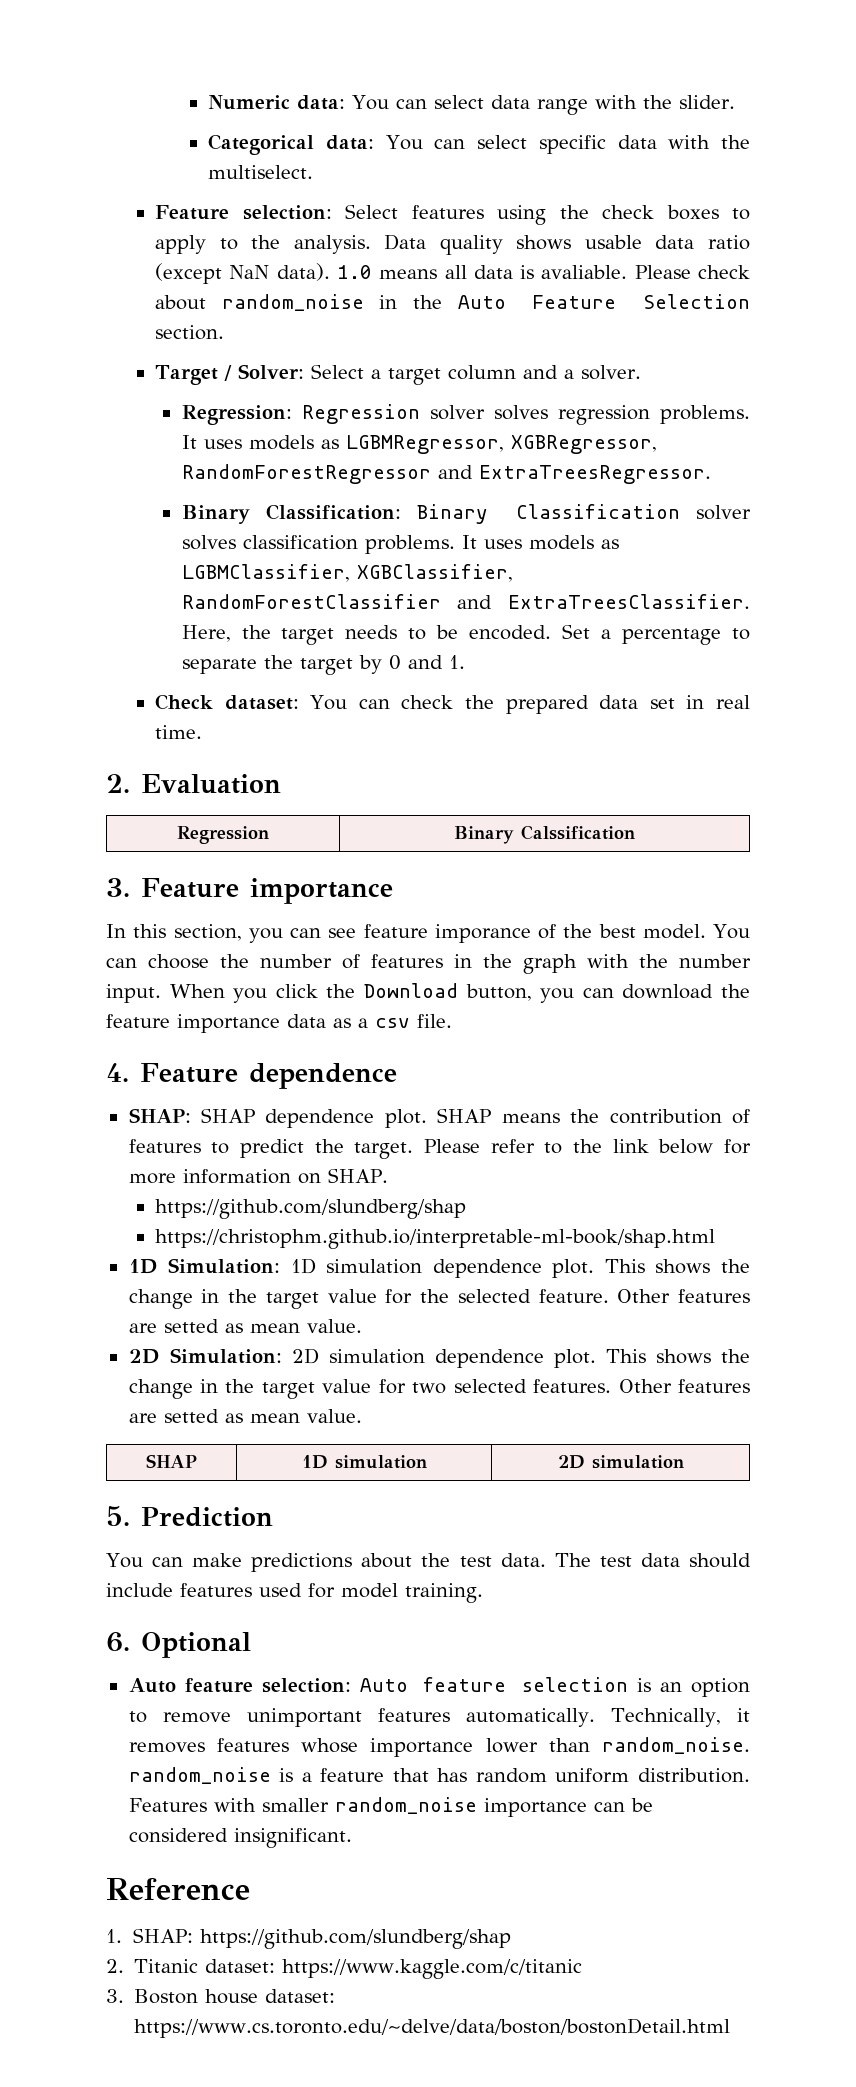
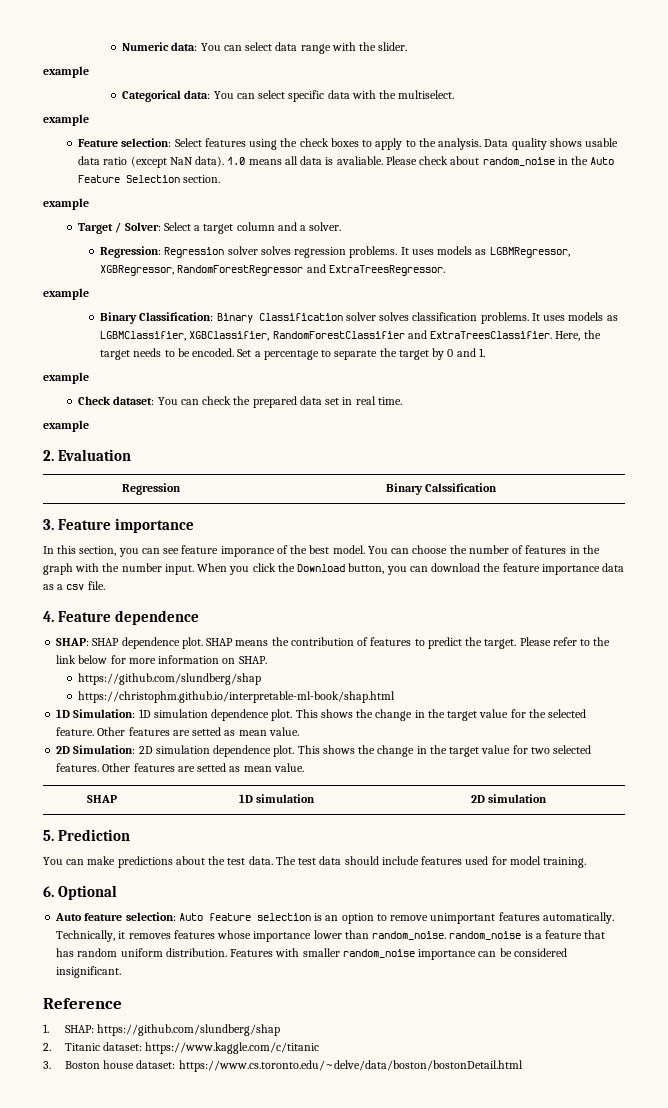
(736, 102) none -> [43,66,89,78] // example
(314, 172) none -> [43,114,89,126] // example
(225, 332) none -> [43,198,89,210] // example
(711, 474) none -> [43,288,89,300] // example
(465, 662) none -> [43,372,89,384] // example
(203, 732) none -> [43,420,89,432] // example

